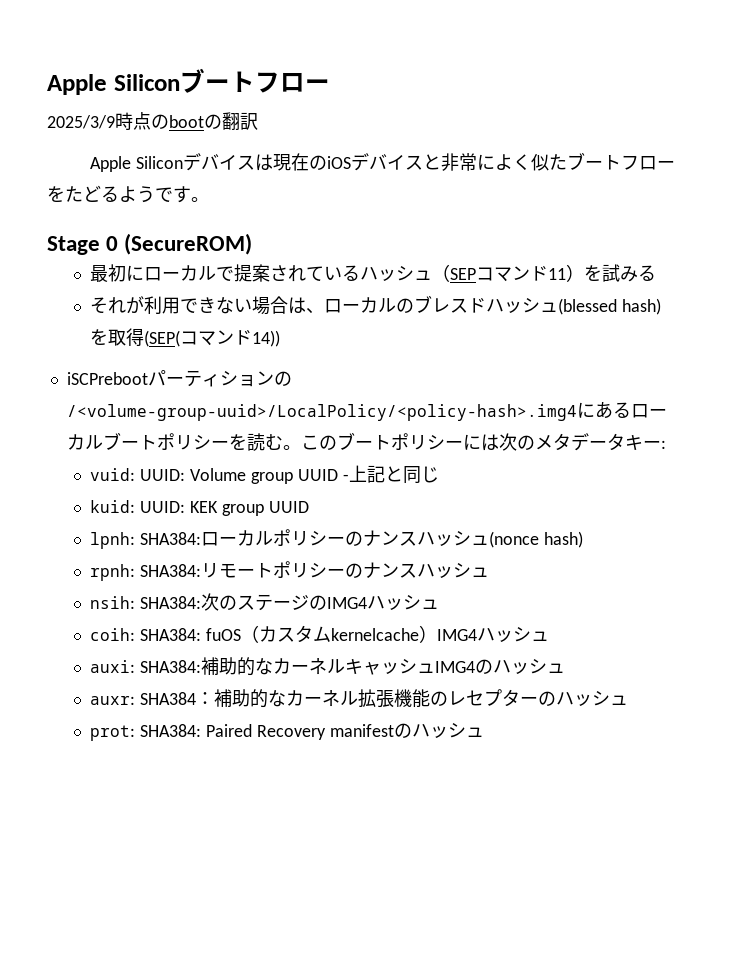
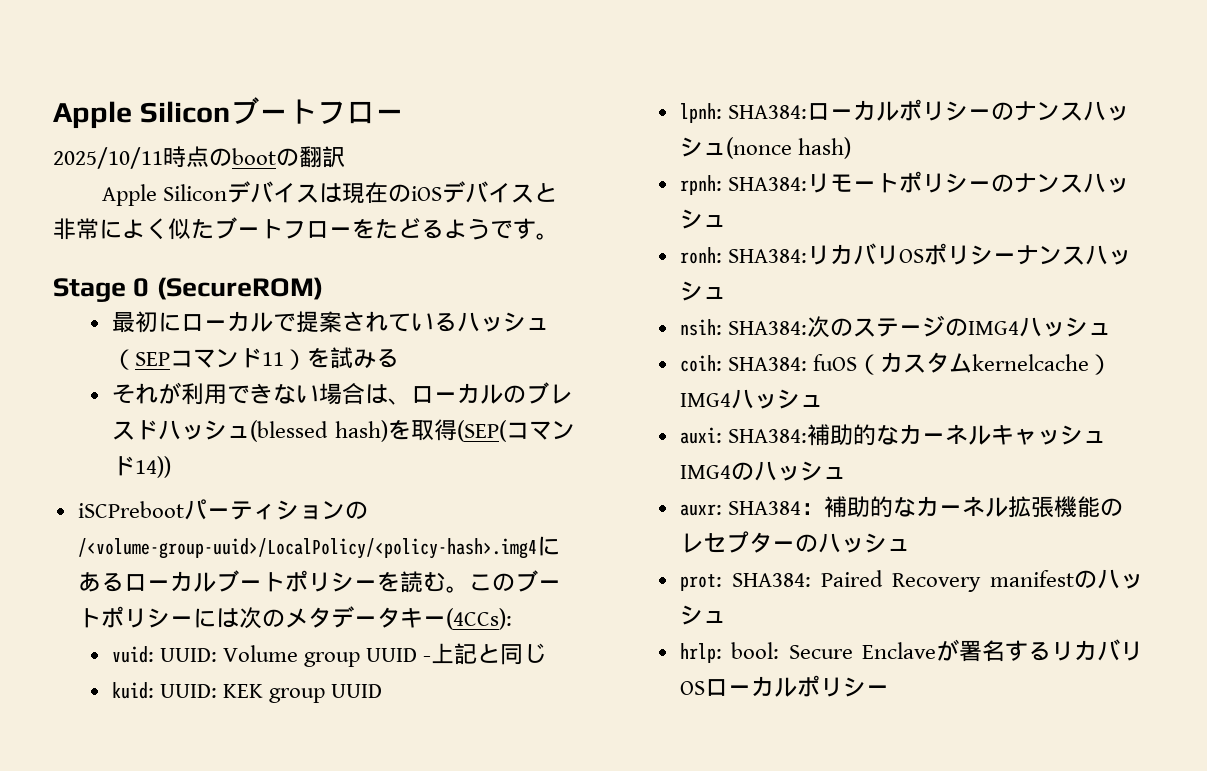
[47,115,115,129] 2025/3/9 -> [53,147,163,169] 2025/10/11
[660,440,666,449] : -> [445,608,512,630] (4CCs):
(490, 572) none -> [679,243,1131,265] [679,281,726,301] // ronh: SHA384:リカバリOSポリシーナンスハッシュ
(484, 732) none -> [679,639,1143,663] [679,675,889,697] // hrlp: bool: Secure Enclaveが署名するリカバリOSローカルポリシー

